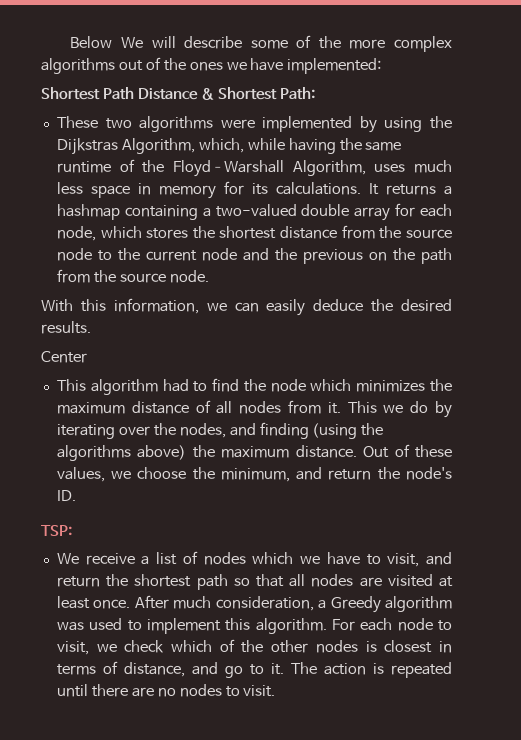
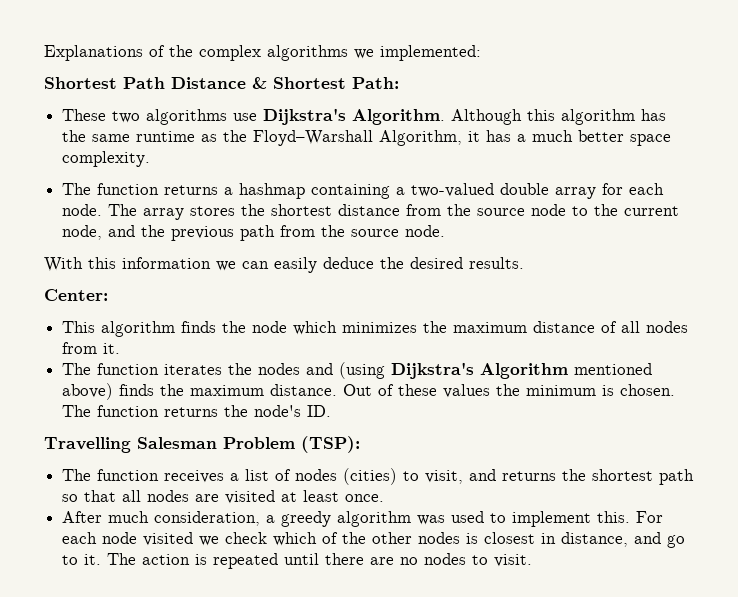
[70,35,386,49] Below We will describe some of the more -> [44,45,193,61] Explanations of the
[118,57,284,71] out of the ones we have -> [354,49,374,59] we
[220,116,452,133] [56,138,336,155] were implemented by using the Dijkstras Algorithm, which, while having -> [233,108,667,125] use Dijkstra's Algorithm. Although this algorithm has
[119,159,135,172] of -> [201,134,218,142] as
[374,160,452,173] [56,181,379,199] uses much less space in memory for its calculations. It -> [468,130,672,146] [62,151,151,167] [62,183,160,195] it has a much better space complexity. // The function
[56,226,142,241] node, which -> [62,204,185,220] node. The array
[201,248,237,261] node -> [62,225,103,240] node,
[368,248,415,261] on the -> (235, 233) none
[113,298,199,314] information, -> [122,257,211,269] information
[41,351,87,363] Center -> [44,289,108,301] Center:
[162,378,240,392] had to find -> [181,321,217,333] finds
[347,401,453,418] [56,422,384,439] [56,445,187,461] This we do by iterating over the nodes, and finding (using the algorithms above) -> [62,362,653,379] [62,383,155,400] // The function iterates the nodes and (using Dijkstra's Algorithm mentioned above) finds
[56,467,453,482] [56,490,76,501] [41,525,72,536] [56,553,135,565] values, we choose the minimum, and return the node's ID. // TSP: // We receive -> [443,384,676,398] [62,405,332,417] [44,436,360,453] [62,469,225,483] values the minimum is chosen. The function returns the node's ID. // Travelling Salesman Problem (TSP): // The function receives
[252,552,360,565] which we have -> [343,468,398,485] (cities)
[56,576,100,587] return -> [502,471,557,481] returns
(131, 604) none -> (385, 498) //
[330,596,381,613] Greedy -> [281,511,332,527] greedy
[225,618,327,634] this algorithm. -> [597,511,631,523] this.
[438,620,453,631] [56,641,89,655] to visit, -> [143,532,194,546] visited
[56,661,118,675] terms of -> (557, 538) none

